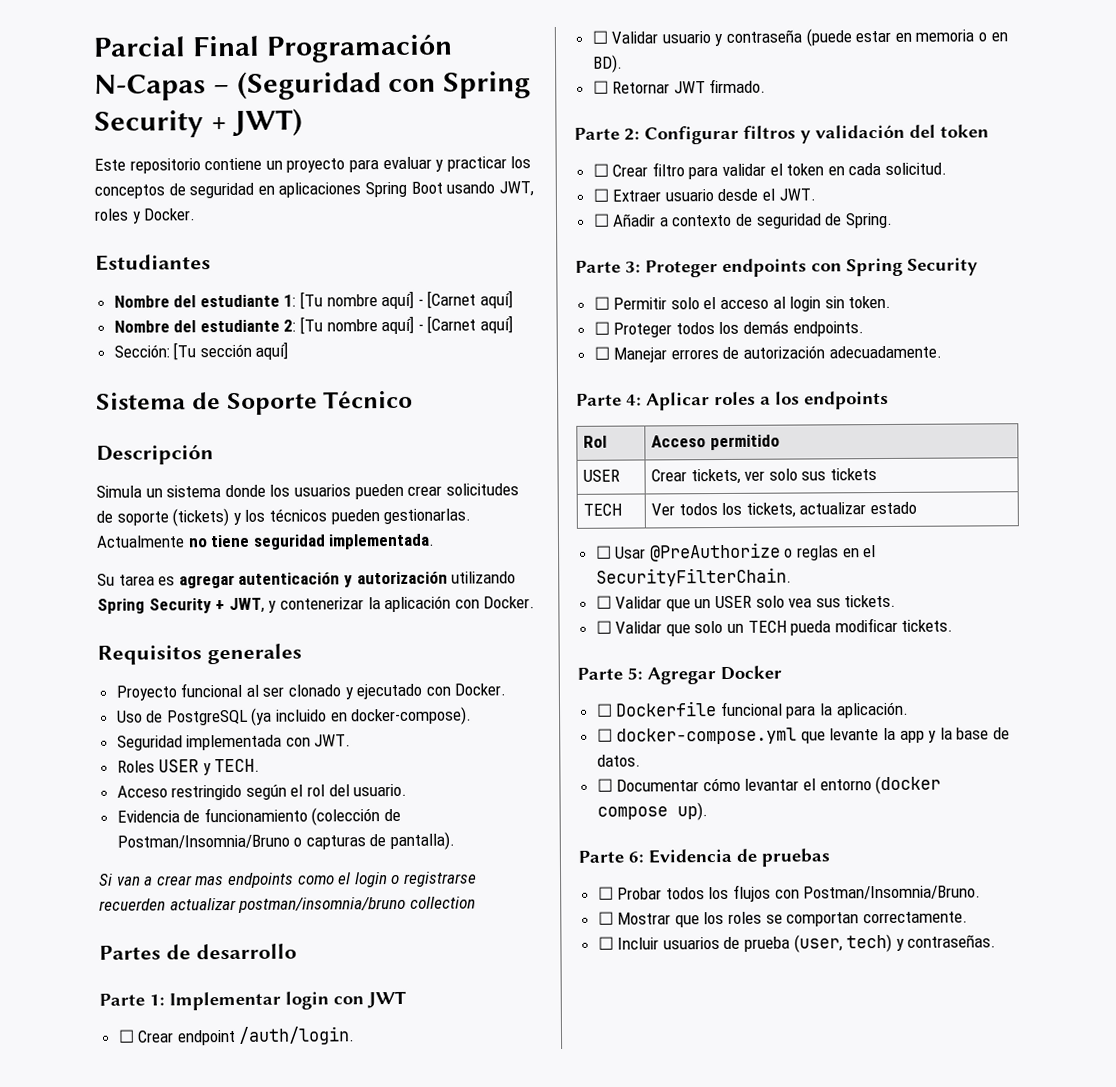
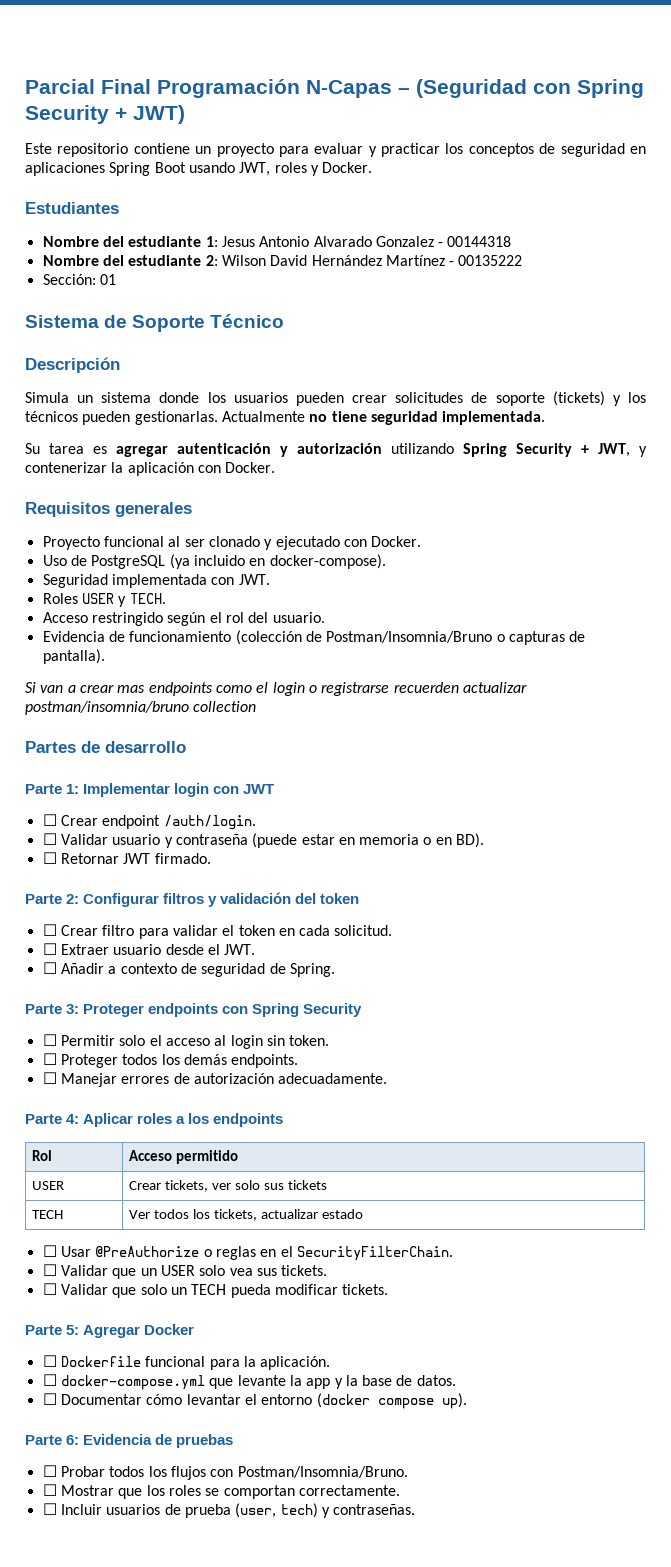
[300,290,514,310] [113,315,514,335] [113,341,289,361] [Tu nombre aquí] - [Carnet aquí] // Nombre del estudiante 2: [Tu nombre aquí] - [Carnet aquí] // Sección: [Tu sección aquí] -> [221,236,512,247] [42,255,523,266] [42,274,116,285] Jesus Antonio Alvarado Gonzalez - 00144318 // Nombre del estudiante 2: Wilson David Hernández Martínez - 00135222 // Sección: 01

